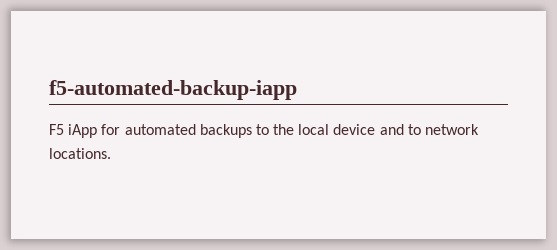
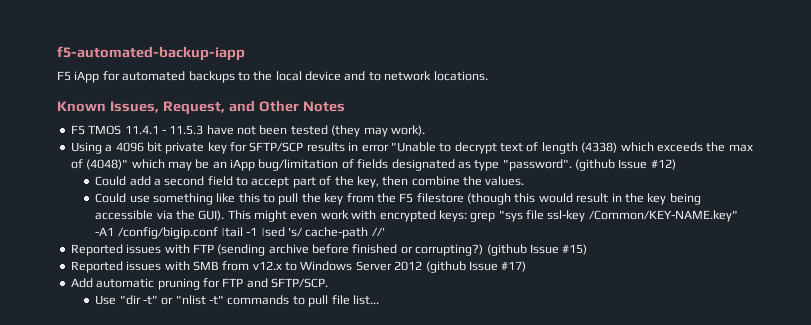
(111, 153) none -> [57,100,345,115] [70,125,425,137] [70,142,753,154] [70,159,676,171] [95,176,525,188] [95,193,701,205] [95,210,738,222] [95,227,385,239] [70,244,588,256] [70,261,527,273] [70,278,328,290] [95,295,379,307] // Known Issues, Request, and Other Notes // F5 TMOS 11.4.1 - 11.5.3 have not been tested (they may work). // Using a 4096 bit private key for SFTP/SCP results in error "Unable to decrypt text of length (4338) which exceeds the max of (4048)" which may be an iApp bug/limitation of fields designated as type "password". (github Issue #12) // Could add a second field to accept part of the key, then combine the values. // Could use something like this to pull the key from the F5 filestore (though this would result in the key being accessible via the GUI). This might even work with encrypted keys: grep "sys file ssl-key /Common/KEY-NAME.key" -A1 /config/bigip.conf |tail -1 |sed 's/ cache-path //' // Reported issues with FTP (sending archive before finished or corrupting?) (github Issue #15) // Reported issues with SMB from v12.x to Windows Server 2012 (github Issue #17) // Add automatic pruning for FTP and SFTP/SCP. // Use "dir -t" or "nlist -t" commands to pull file list...

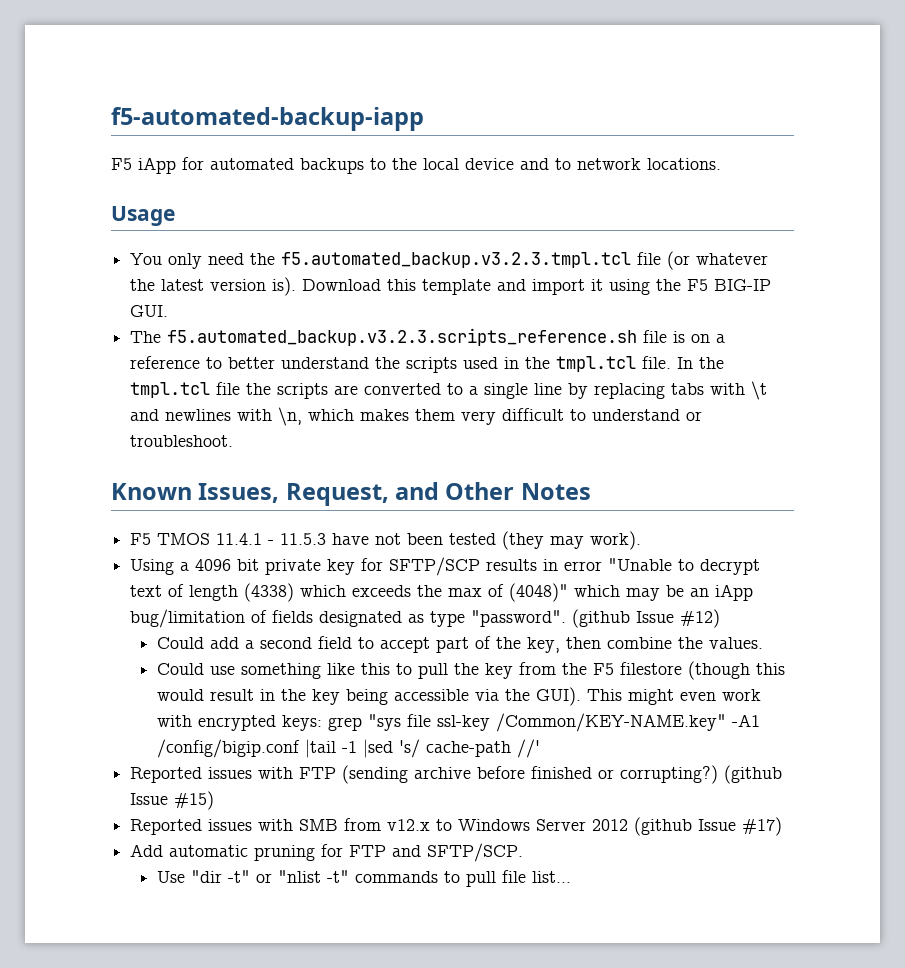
(488, 76) none -> [111,206,175,226] [130,251,769,270] [130,277,772,296] [130,305,169,317] [130,328,726,346] [130,356,725,373] [130,381,768,400] [130,407,703,426] [130,435,234,447] // Usage // You only need the f5.automated_backup.v3.2.3.tmpl.tcl file (or whatever the latest version is). Download this template and import it using the F5 BIG-IP GUI. // The f5.automated_backup.v3.2.3.scripts_reference.sh file is on a reference to better understand the scripts used in the tmpl.tcl file. In the tmpl.tcl file the scripts are converted to a single line by replacing tabs with \t and newlines with \n, which makes them very difficult to understand or troubleshoot.

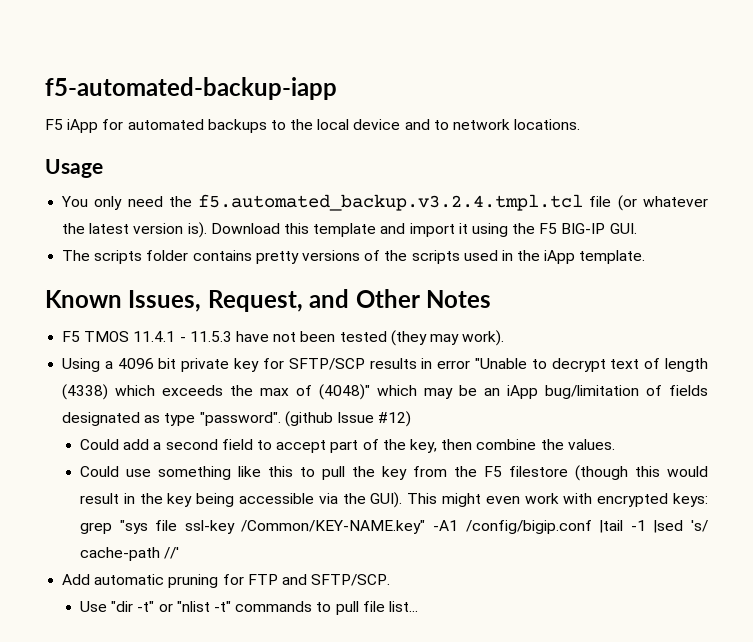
[281,252,632,268] f5.automated_backup.v3.2.3.tmpl.tcl -> [198,194,584,211] f5.automated_backup.v3.2.4.tmpl.tcl
[167,328,726,346] [130,356,370,369] f5.automated_backup.v3.2.3.scripts_reference.sh file is on a reference to better understand -> [94,250,381,264] scripts folder contains pretty versions of
[556,356,725,372] [130,381,768,400] [130,407,703,426] [130,435,234,447] tmpl.tcl file. In the tmpl.tcl file the scripts are converted to a single line by replacing tabs with \t and newlines with \n, which makes them very difficult to understand or troubleshoot. -> [544,250,646,264] iApp template.
[130,765,783,784] [130,791,215,810] [130,817,783,836] // Reported issues with FTP (sending archive before finished or corrupting?) (github Issue #15) // Reported issues with SMB from v12.x to Windows Server 2012 (github Issue #17) -> (180, 553) none

